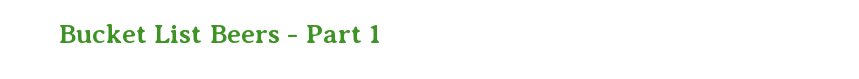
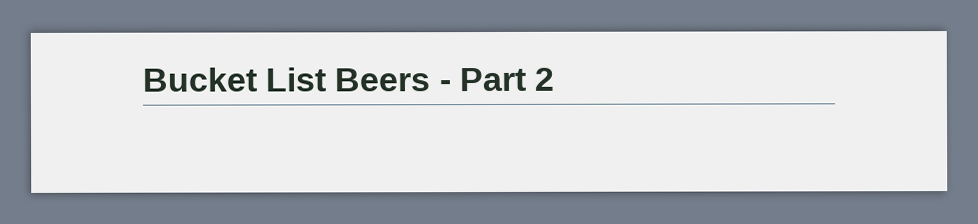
[369,25,382,43] 1 -> [533,67,554,91] 2

